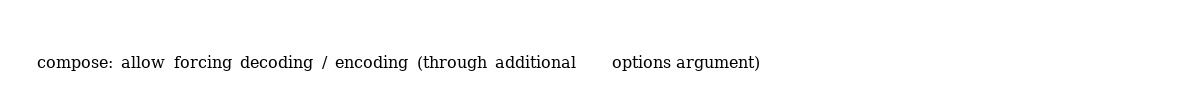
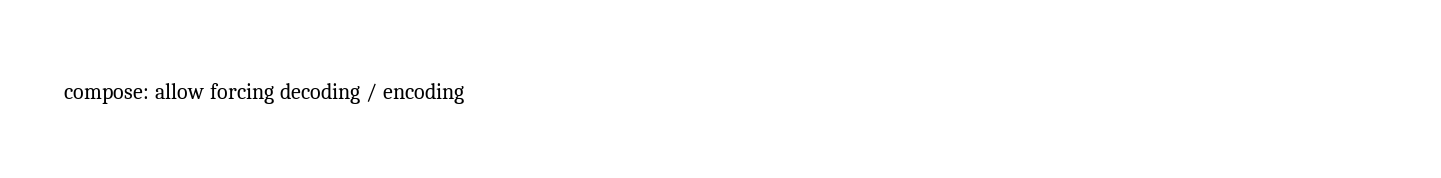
[416,55,760,71] (through additional options argument) -> (464, 93) none

